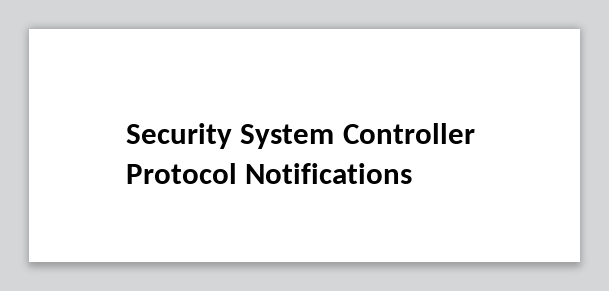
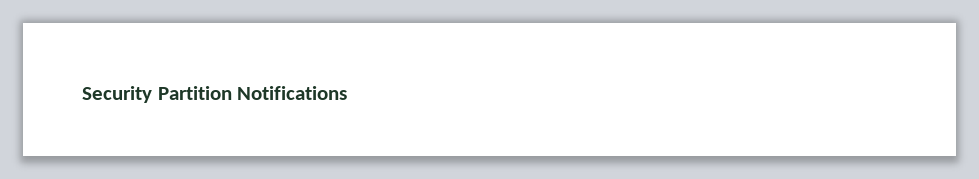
[240,123,475,149] [126,163,237,184] System Controller Protocol -> [157,86,232,100] Partition

